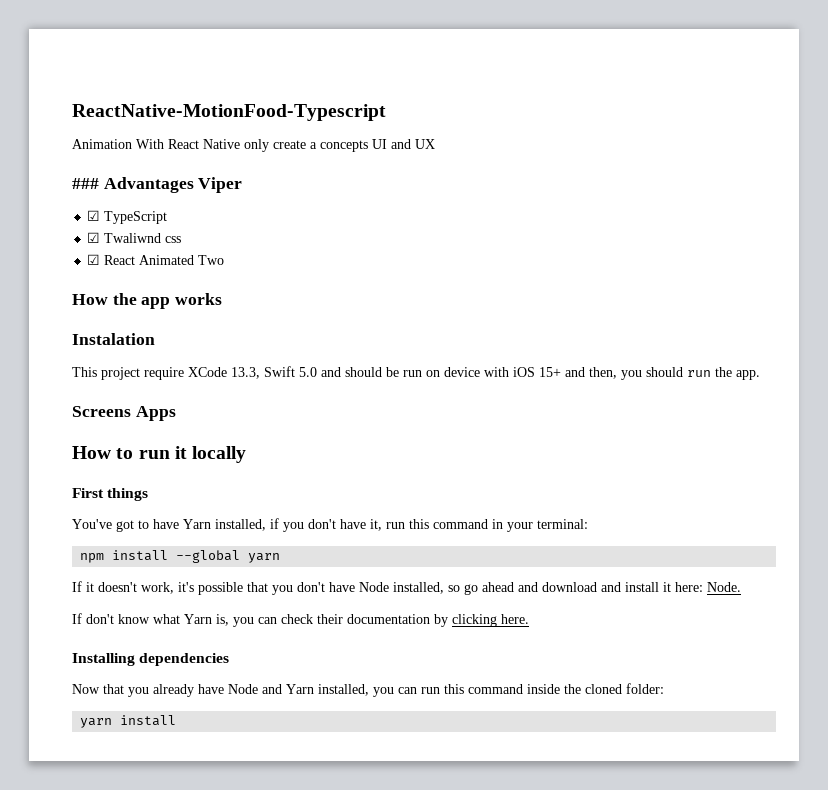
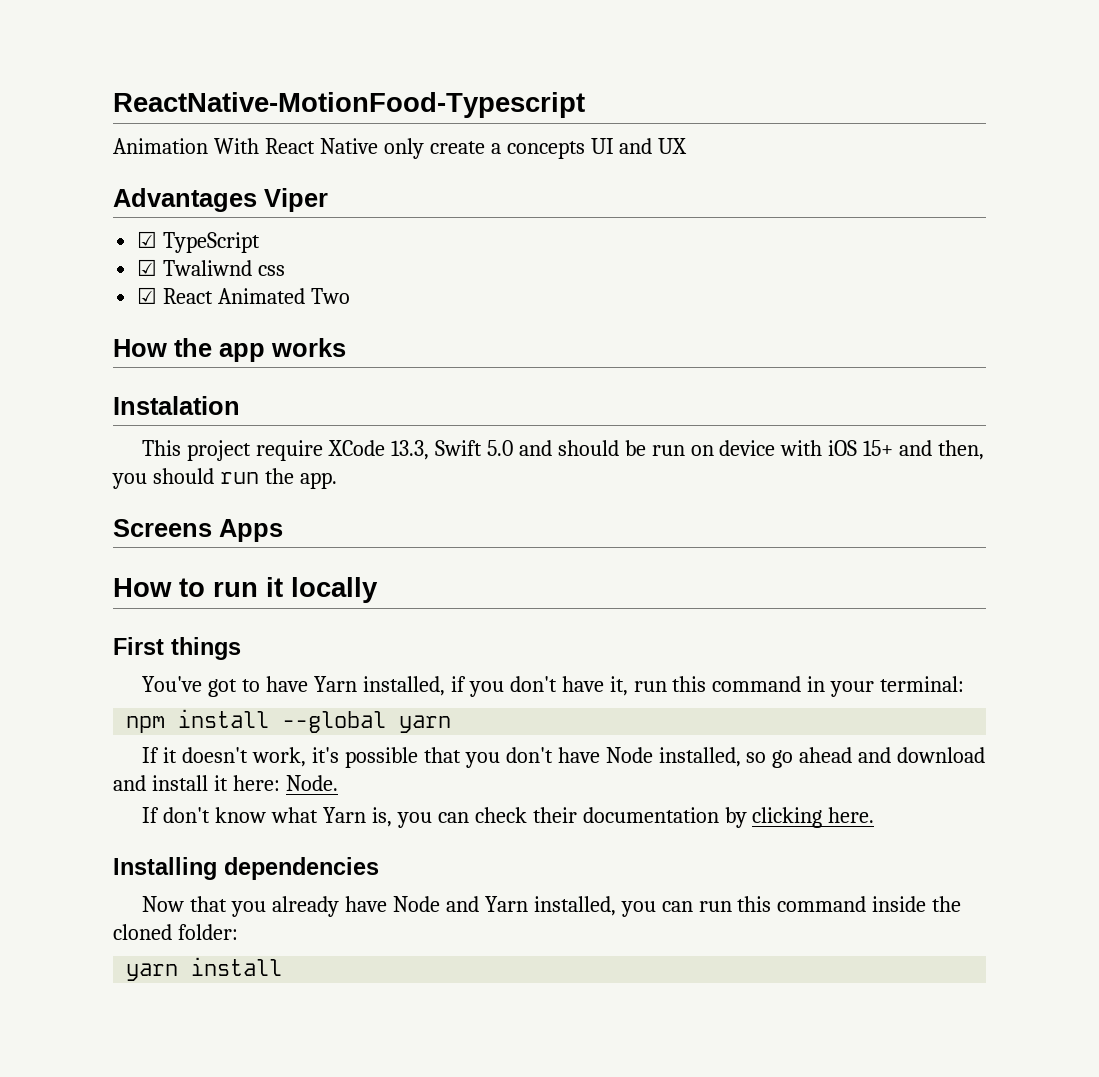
[72,178,99,189] ### -> (688, 146) none

